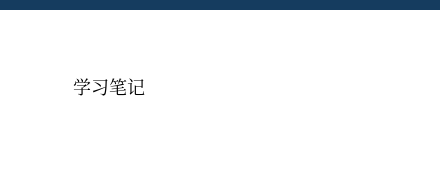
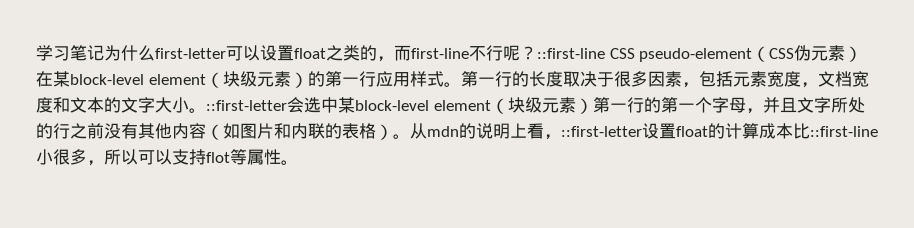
(145, 87) none -> [104,45,863,62] [36,71,869,88] [36,97,865,114] [36,123,878,140] [36,149,298,166] 为什么first-letter可以设置float之类的，而first-line不行呢？::first-line CSS pseudo-element（CSS伪元素）在某block-level element（块级元素）的第一行应用样式。第一行的长度取决于很多因素，包括元素宽度，文档宽度和文本的文字大小。::first-letter会选中某block-level element（块级元素）第一行的第一个字母，并且文字所处的行之前没有其他内容（如图片和内联的表格）。从mdn的说明上看，::first-letter设置float的计算成本比::first-line小很多，所以可以支持flot等属性。

